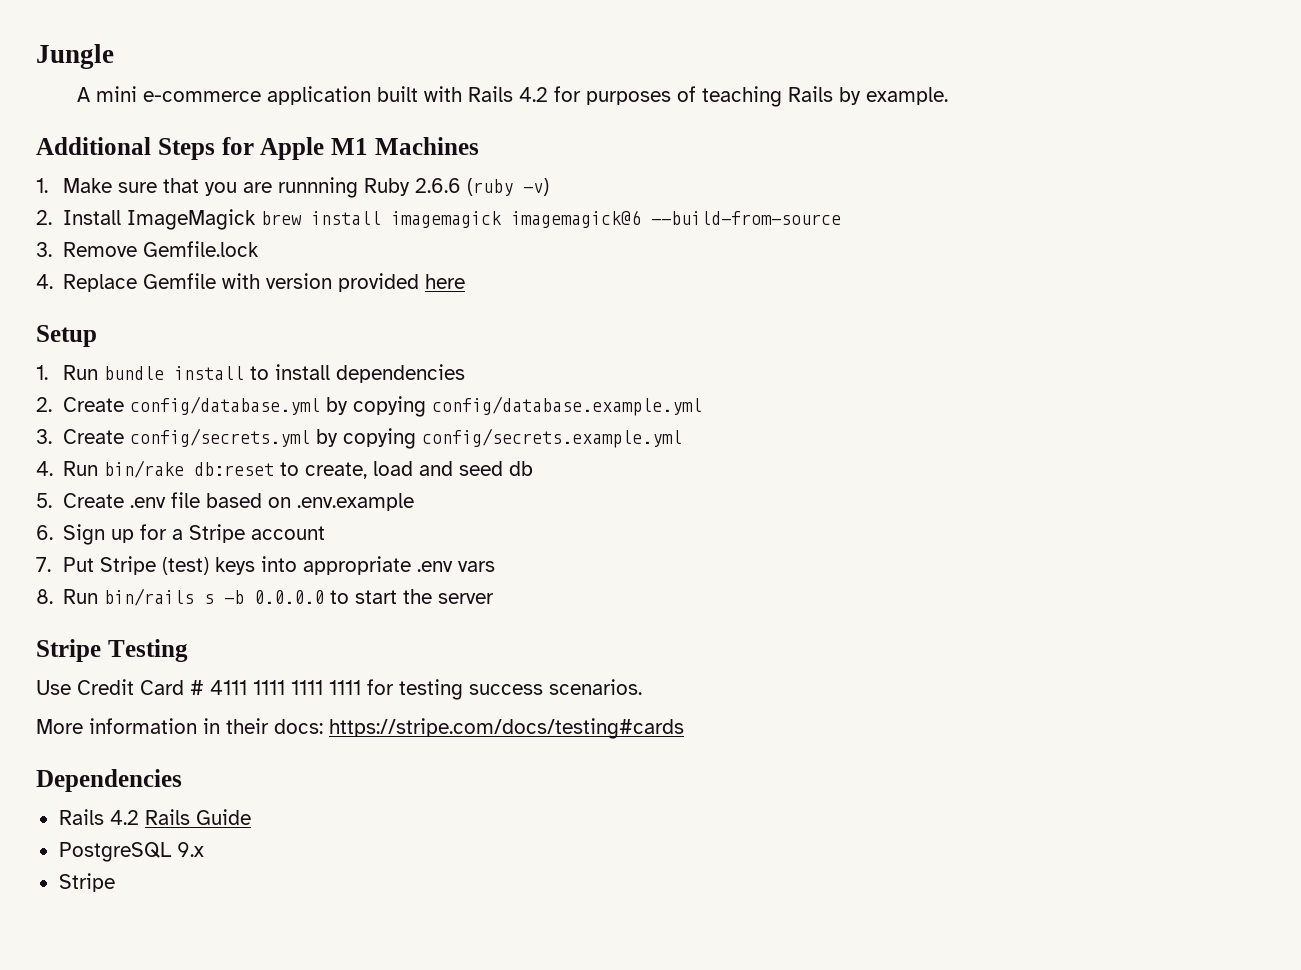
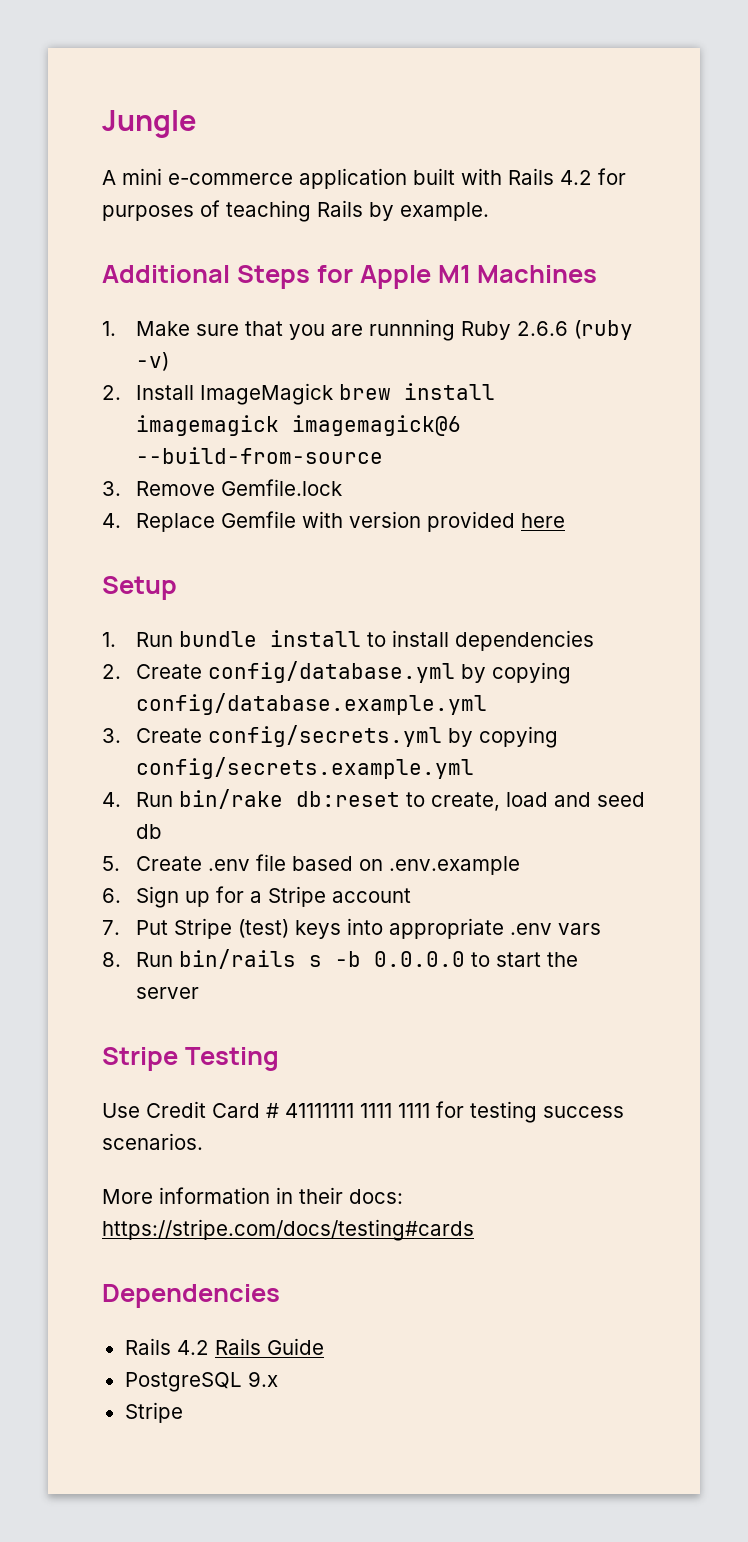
[210,680,285,695] 4111 1111 -> [285,1103,354,1118] 41111111

